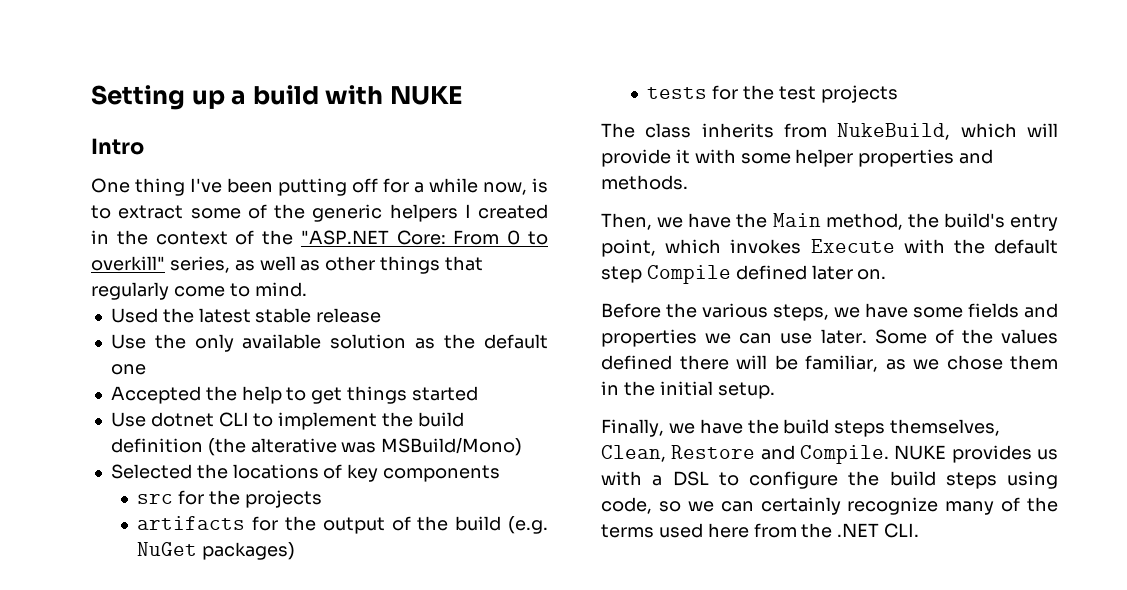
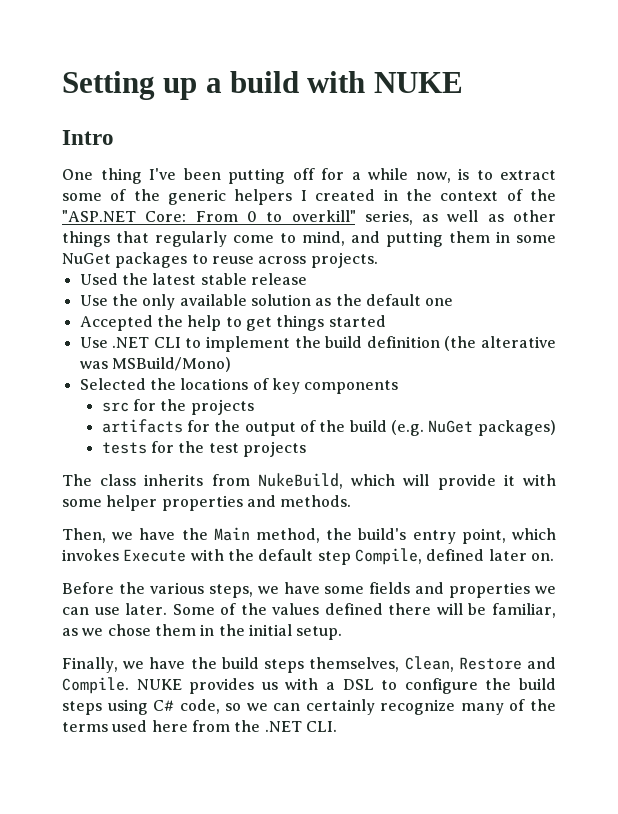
[254,282,307,297] mind. -> [302,231,556,247] [62,252,378,268] mind, and putting them in some NuGet packages to reuse across projects.
[150,412,214,427] dotnet -> [112,337,150,348] .NET
[646,265,731,284] Compile -> [354,548,422,565] Compile,
(1058, 480) none -> [153,700,175,711] C#

